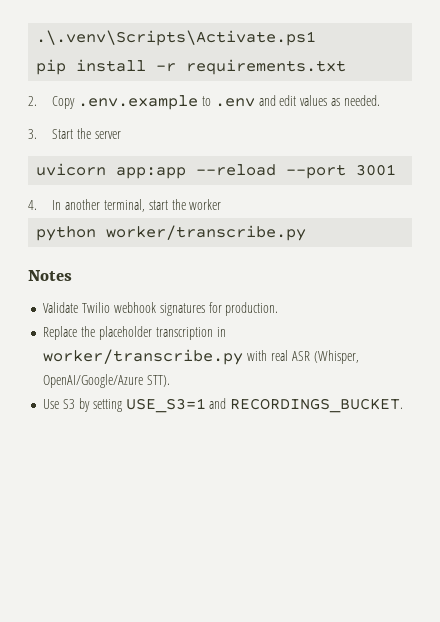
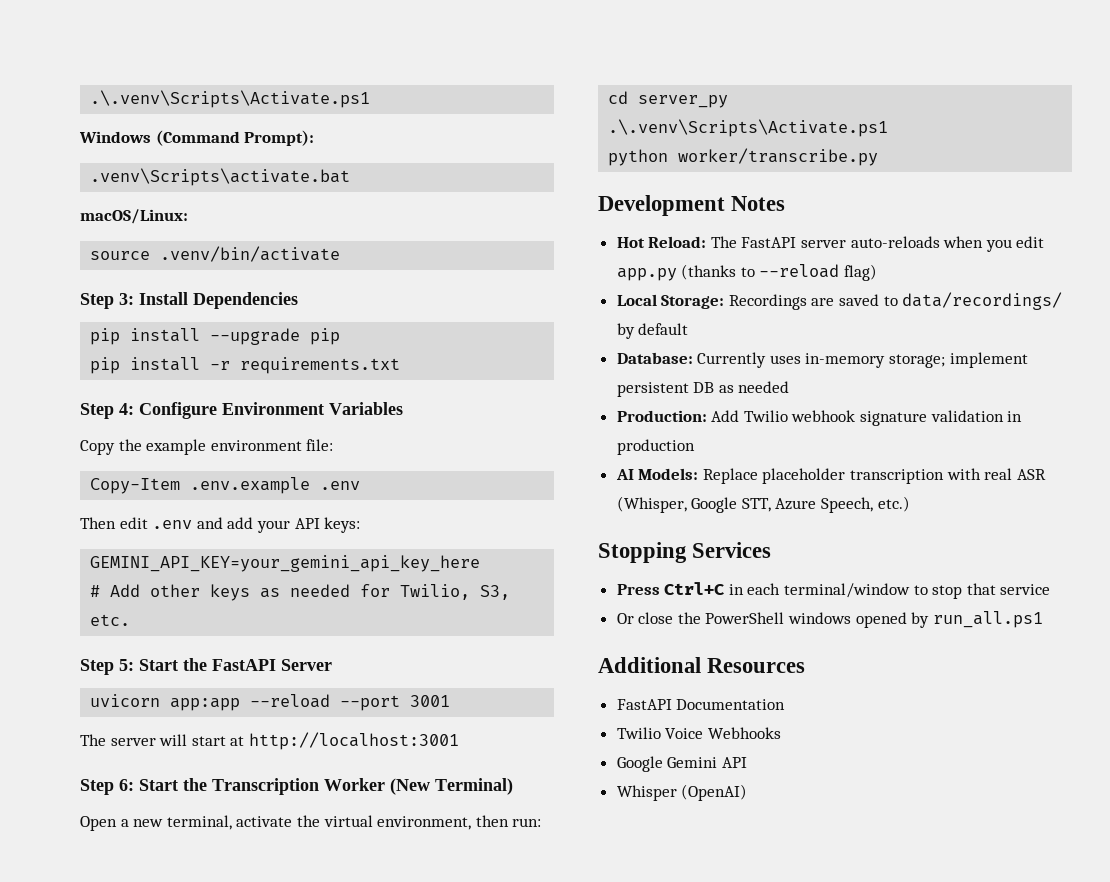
[36,30,317,46] [36,59,347,75] [28,95,380,110] [28,128,122,139] .\.venv\Scripts\Activate.ps1 // pip install -r requirements.txt // 2. Copy .env.example to .env and edit values as needed. // 3. Start the server -> [90,90,371,108] [79,130,315,146] [90,168,351,186] [80,209,188,224] [90,246,341,262] [80,292,298,309] [90,328,341,345] [90,357,401,374] [80,402,403,419] [80,439,334,455] [90,477,361,494] [80,517,361,533] [90,555,481,572] [90,584,511,601] [90,614,131,626] [80,658,332,675] .\.venv\Scripts\Activate.ps1 // Windows (Command Prompt): // .venv\Scripts\activate.bat // macOS/Linux: // source .venv/bin/activate // Step 3: Install Dependencies // pip install --upgrade pip // pip install -r requirements.txt // Step 4: Configure Environment Variables // Copy the example environment file: // Copy-Item .env.example .env // Then edit .env and add your API keys: // GEMINI_API_KEY=your_gemini_api_key_here // # Add other keys as needed for Twilio, S3, etc. // Step 5: Start the FastAPI Server
[28,199,222,212] 4. In another terminal, start the worker -> [80,732,459,750] [80,778,513,795] [80,815,542,831] [608,91,729,108] [608,119,889,137] The server will start at http://localhost:3001 // Step 6: Start the Transcription Worker (New Terminal) // Open a new terminal, activate the virtual environment, then run: // cd server_py // .\.venv\Scripts\Activate.ps1
(307, 233) none -> [598,195,725,216] Development
[43,302,279,316] [43,326,226,340] [43,349,359,365] [43,374,171,388] [43,398,404,413] Validate Twilio webhook signatures for production. // Replace the placeholder transcription in worker/transcribe.py with real ASR (Whisper, OpenAI/Google/Azure STT). // Use S3 by setting USE_S3=1 and RECORDINGS_BUCKET. -> [616,236,1045,252] [616,264,878,281] [616,292,1063,310] [616,323,689,339] [616,352,1028,368] [616,381,790,397] [616,410,1023,426] [616,439,695,455] [615,468,1046,484] [616,496,910,513] [598,542,772,563] [616,582,1051,599] [616,611,1043,628] [598,657,806,673] [616,699,786,710] [616,727,781,739] [616,756,747,772] [616,784,748,801] Hot Reload: The FastAPI server auto-reloads when you edit app.py (thanks to --reload flag) // Local Storage: Recordings are saved to data/recordings/ by default // Database: Currently uses in-memory storage; implement persistent DB as needed // Production: Add Twilio webhook signature validation in production // AI Models: Replace placeholder transcription with real ASR (Whisper, Google STT, Azure Speech, etc.) // Stopping Services // Press Ctrl+C in each terminal/window to stop that service // Or close the PowerShell windows opened by run_all.ps1 // Additional Resources // FastAPI Documentation // Twilio Voice Webhooks // Google Gemini API // Whisper (OpenAI)

